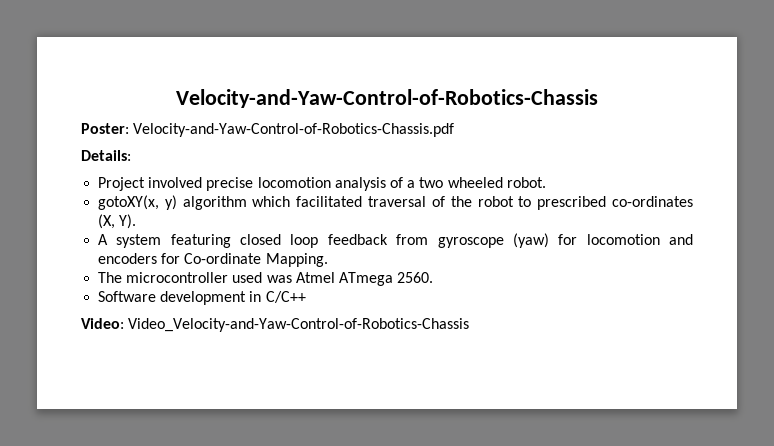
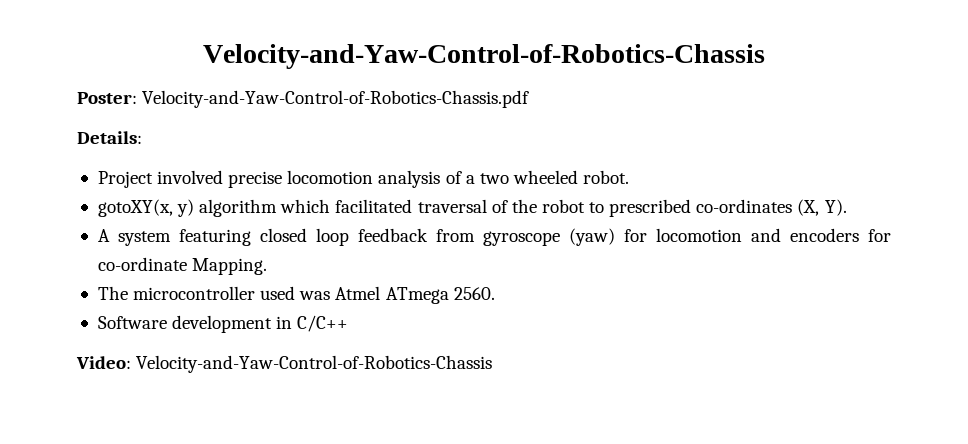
[184,253,262,264] Co-ordinate -> [97,257,187,271] co-ordinate
[128,318,470,332] Video_Velocity-and-Yaw-Control-of-Robotics-Chassis -> [136,355,493,373] Velocity-and-Yaw-Control-of-Robotics-Chassis

